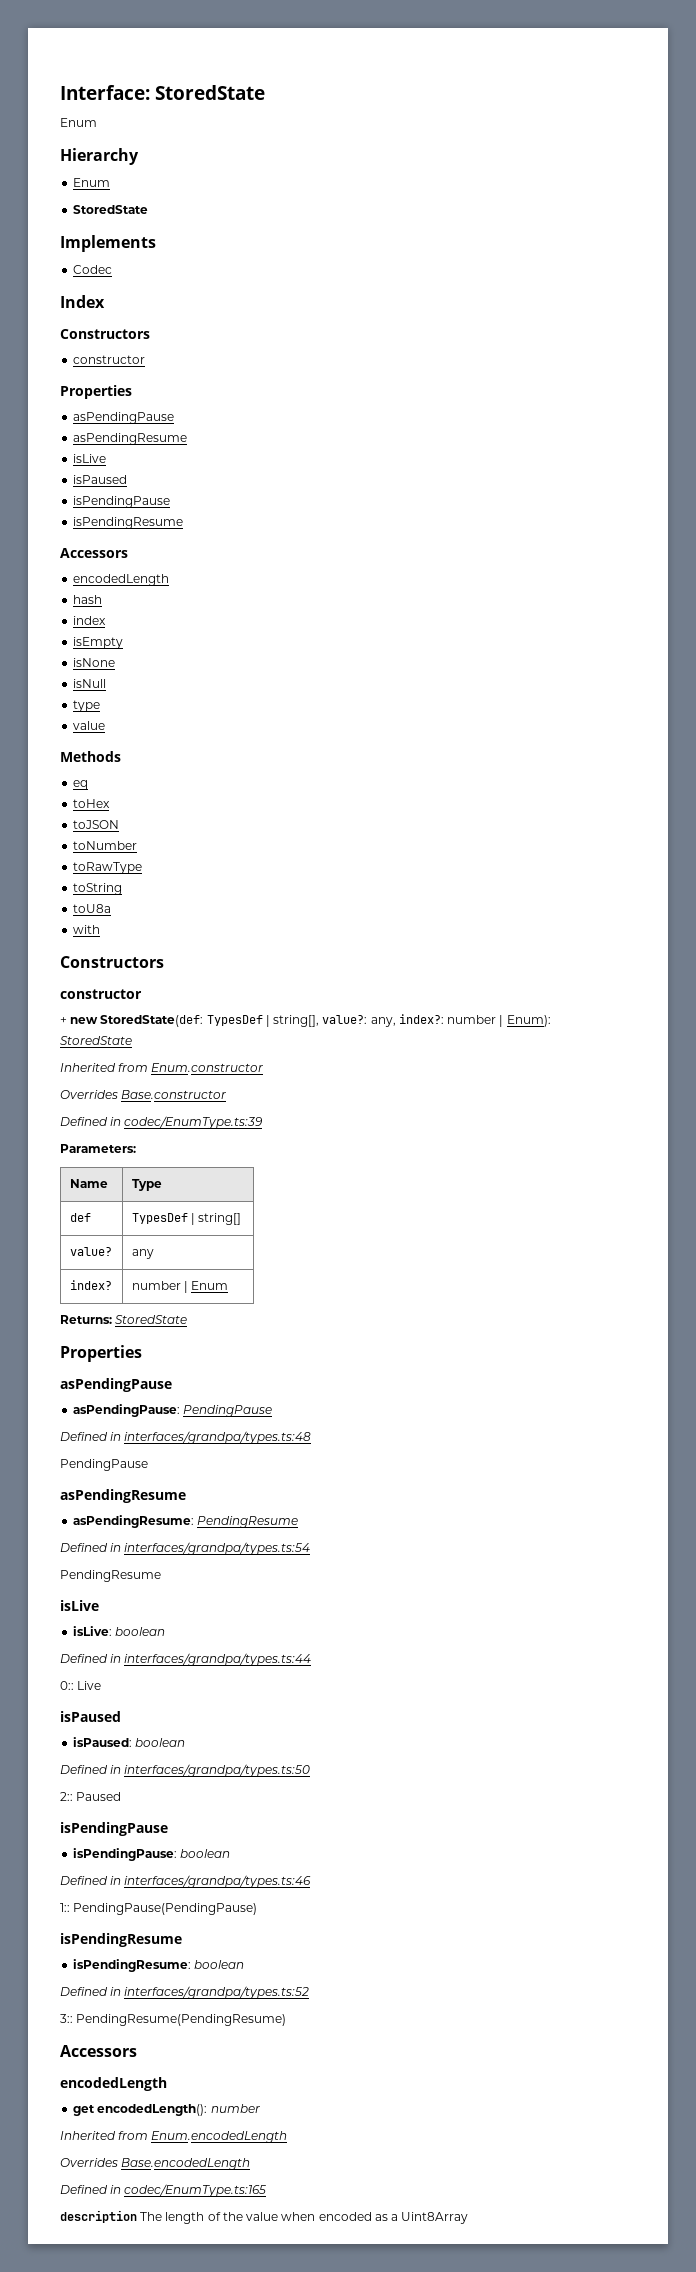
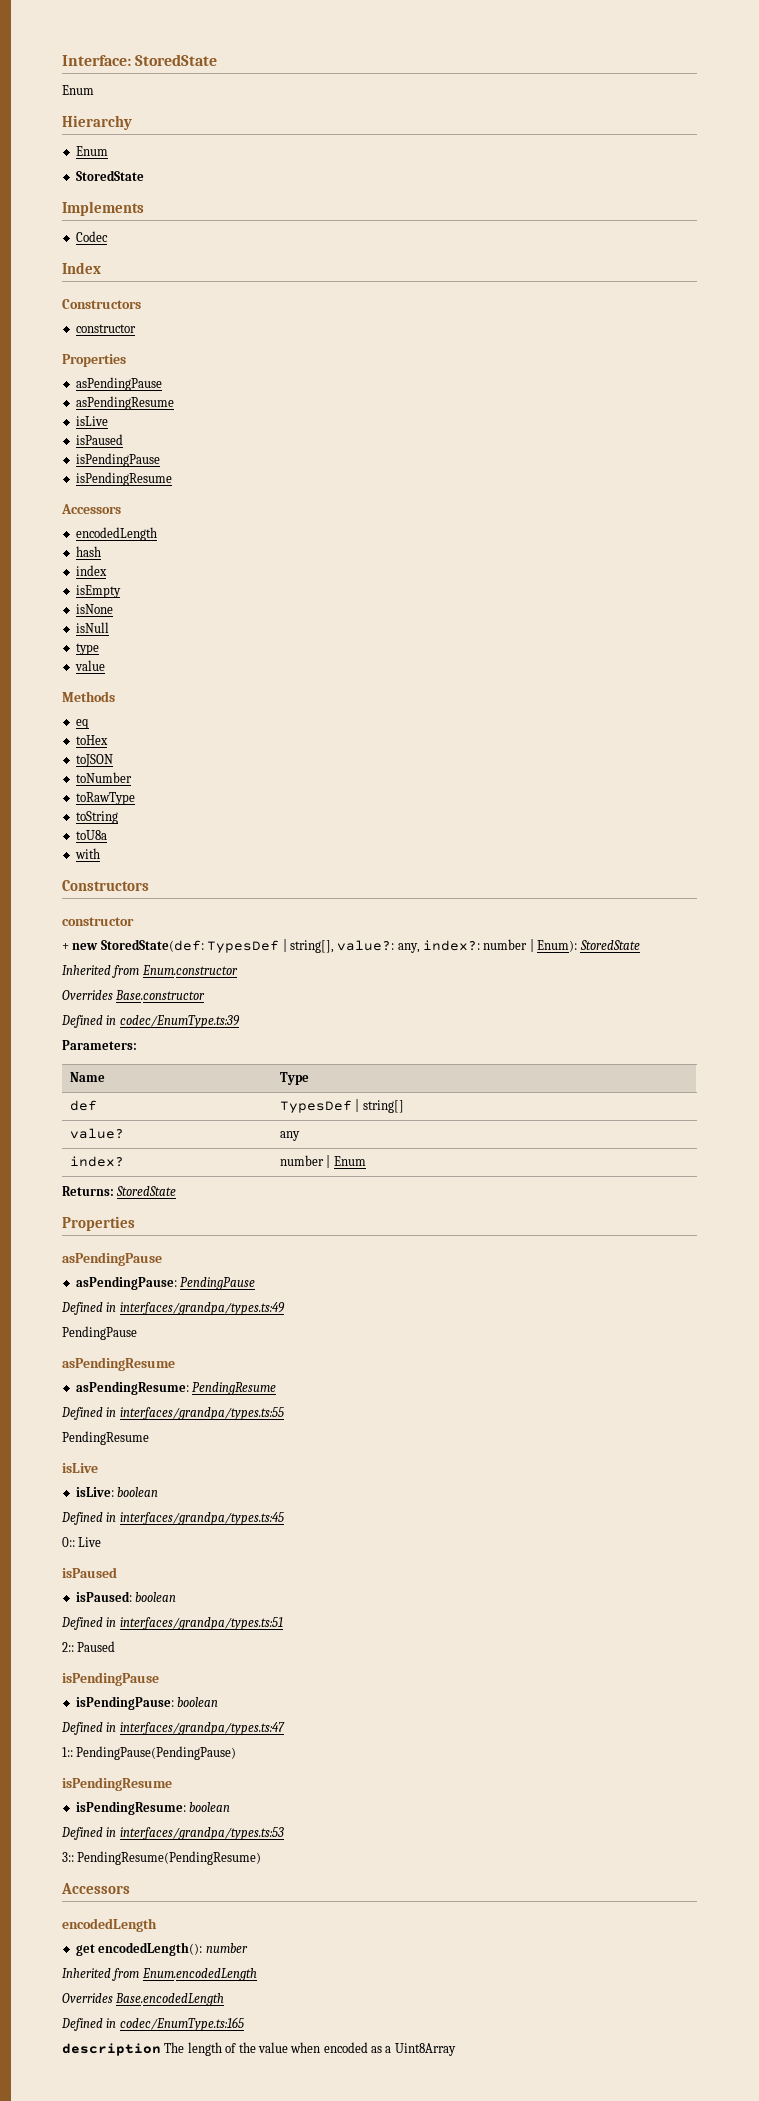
[124,1431,312,1444] interfaces/grandpa/types.ts:48 -> [119,1302,285,1315] interfaces/grandpa/types.ts:49
[124,1542,311,1555] interfaces/grandpa/types.ts:54 -> [119,1407,284,1420] interfaces/grandpa/types.ts:55
[124,1653,312,1666] interfaces/grandpa/types.ts:44 -> [119,1512,284,1525] interfaces/grandpa/types.ts:45
[124,1764,311,1777] interfaces/grandpa/types.ts:50 -> [119,1617,283,1630] interfaces/grandpa/types.ts:51
[124,1875,312,1888] interfaces/grandpa/types.ts:46 -> [119,1722,285,1735] interfaces/grandpa/types.ts:47
[124,1986,310,1999] interfaces/grandpa/types.ts:52 -> [119,1827,284,1840] interfaces/grandpa/types.ts:53

